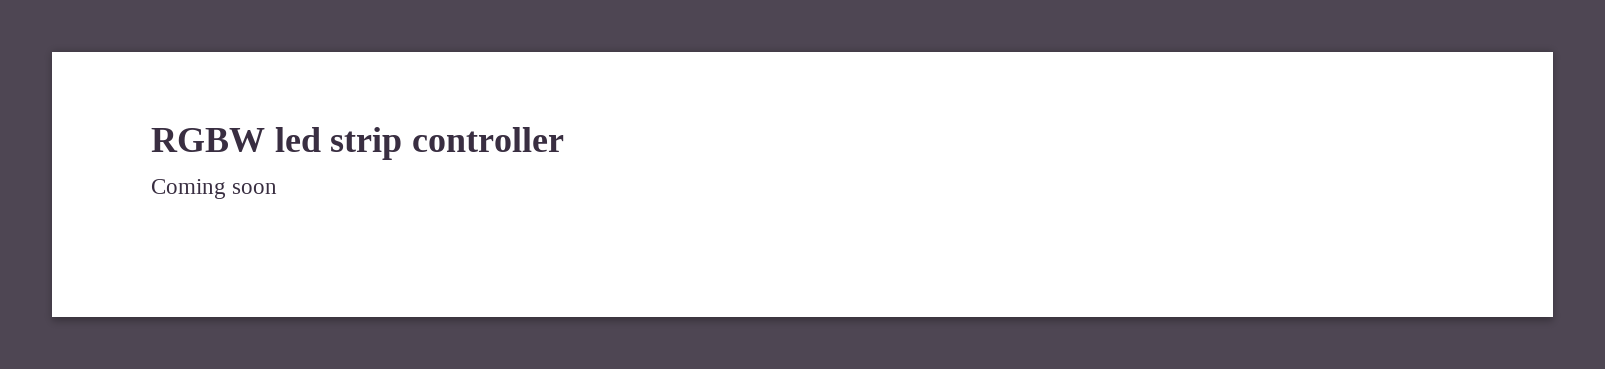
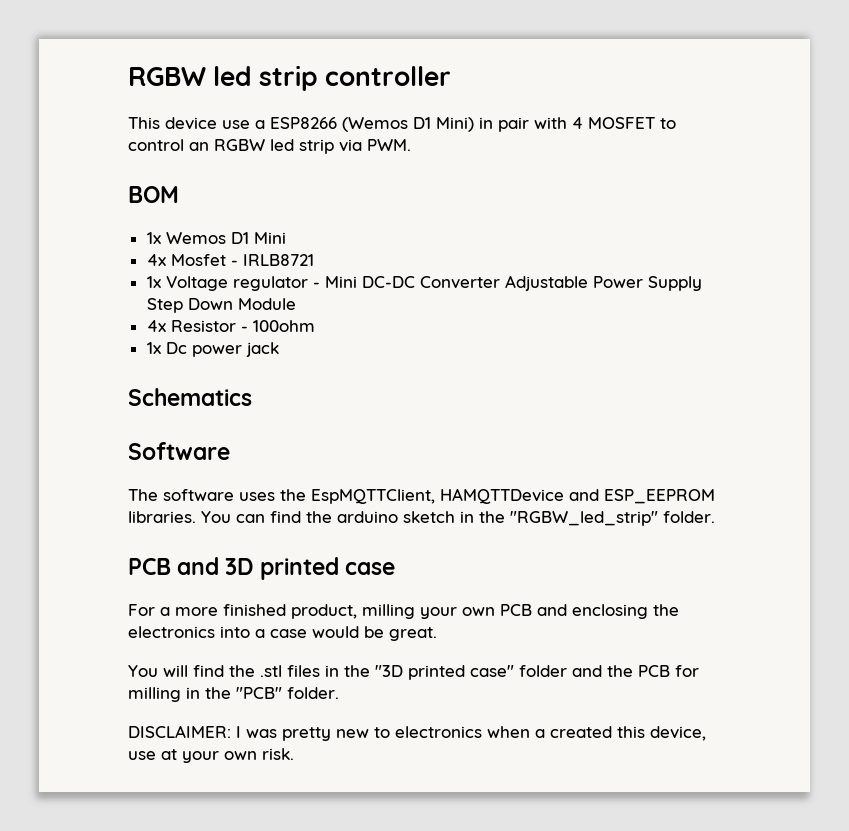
[151,179,278,199] Coming soon -> [128,117,676,132] [128,139,411,154] [128,186,179,203] [146,232,286,244] [146,254,314,266] [146,275,702,291] [146,298,296,313] [146,320,315,332] [146,342,279,357] [128,388,252,406] [128,442,230,460] [128,488,715,504] [128,511,715,526] [128,557,395,580] [128,604,679,619] [128,626,437,641] [128,665,699,680] [128,687,339,702] [128,725,706,741] [128,748,294,763] This device use a ESP8266 (Wemos D1 Mini) in pair with 4 MOSFET to control an RGBW led strip via PWM. // BOM // 1x Wemos D1 Mini // 4x Mosfet - IRLB8721 // 1x Voltage regulator - Mini DC-DC Converter Adjustable Power Supply Step Down Module // 4x Resistor - 100ohm // 1x Dc power jack // Schematics // Software // The software uses the EspMQTTClient, HAMQTTDevice and ESP_EEPROM libraries. You can find the arduino sketch in the "RGBW_led_strip" folder. // PCB and 3D printed case // For a more finished product, milling your own PCB and enclosing the electronics into a case would be great. // You will find the .stl files in the "3D printed case" folder and the PCB for milling in the "PCB" folder. // DISCLAIMER: I was pretty new to electronics when a created this device, use at your own risk.

